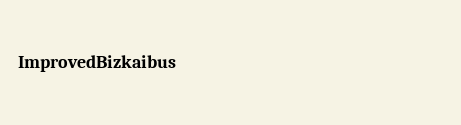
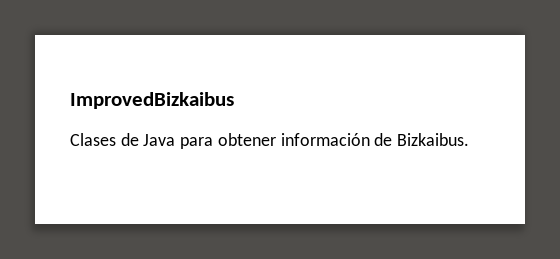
(176, 63) none -> [70,133,470,149] // Clases de Java para obtener información de Bizkaibus.

